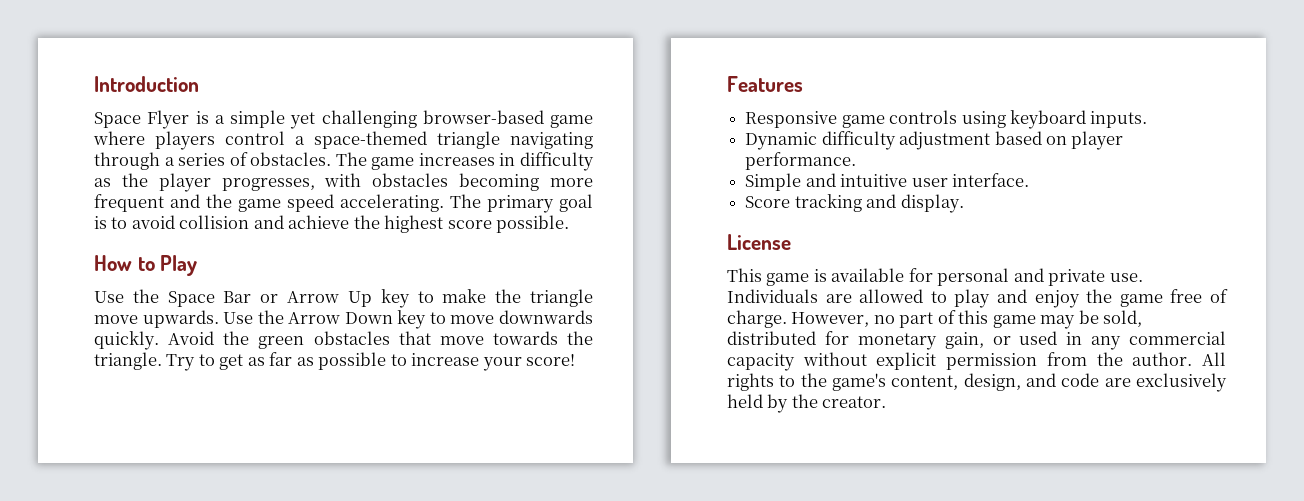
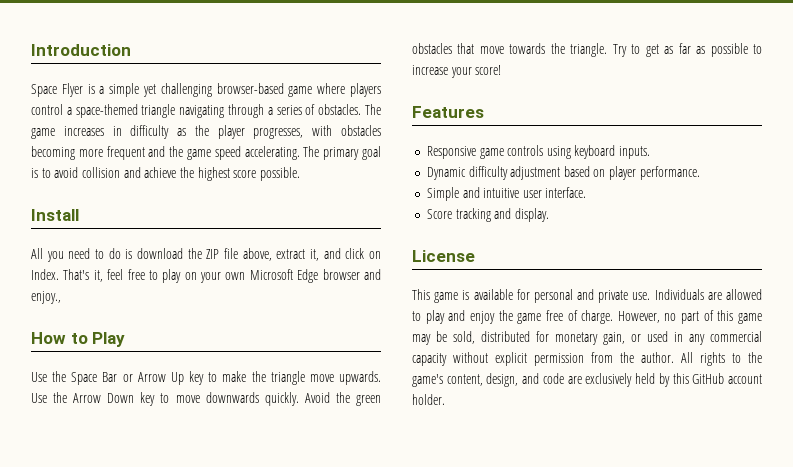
(570, 224) none -> [31,209,79,221] [31,248,381,262] [31,269,381,283] [31,291,61,304] // Install // All you need to do is download the ZIP file above, extract it, and click on Index. That's it, feel free to play on your own Microsoft Edge browser and enjoy.,
[791,394,887,408] the creator. -> [672,373,762,384] [412,394,445,405] this GitHub account holder.

